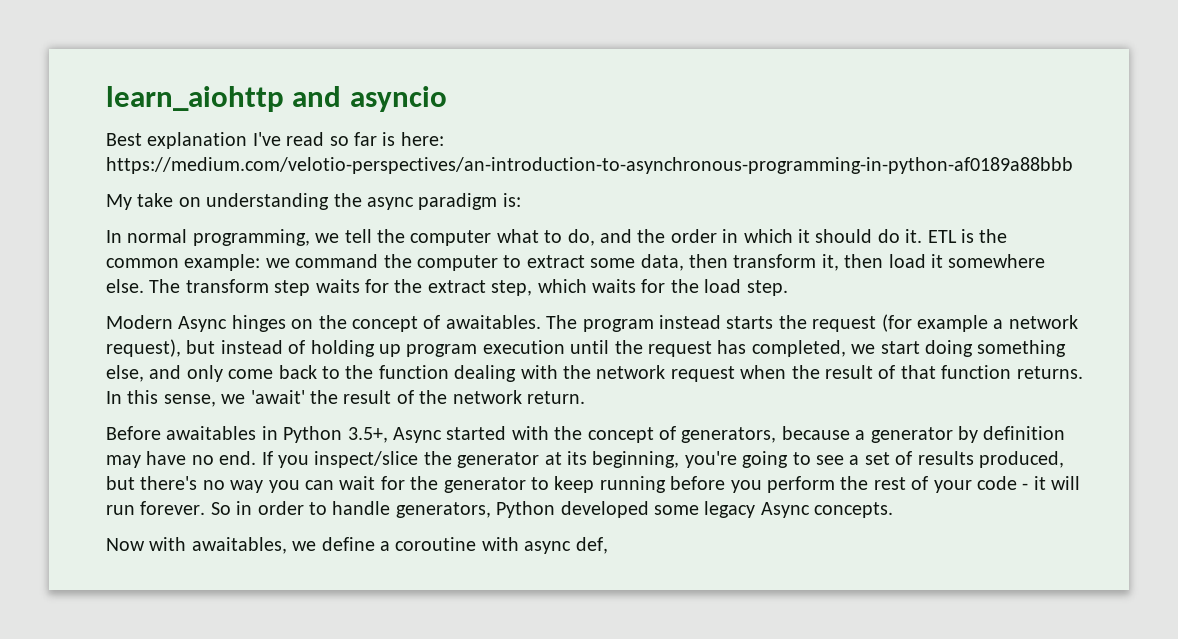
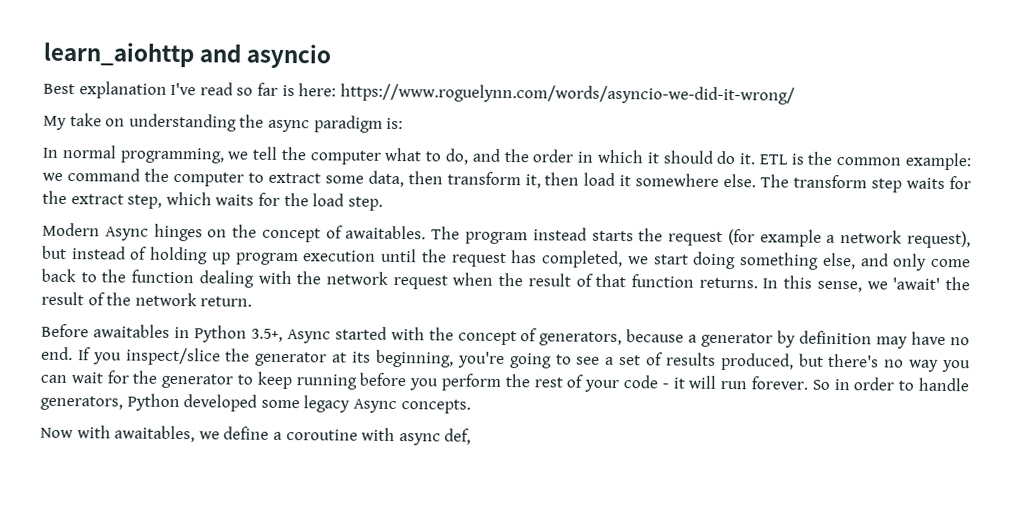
[106,157,1073,174] https://medium.com/velotio-perspectives/an-introduction-to-asynchronous-programming-in-python-af0189a88bbb -> [339,83,795,105] https://www.roguelynn.com/words/asyncio-we-did-it-wrong/

